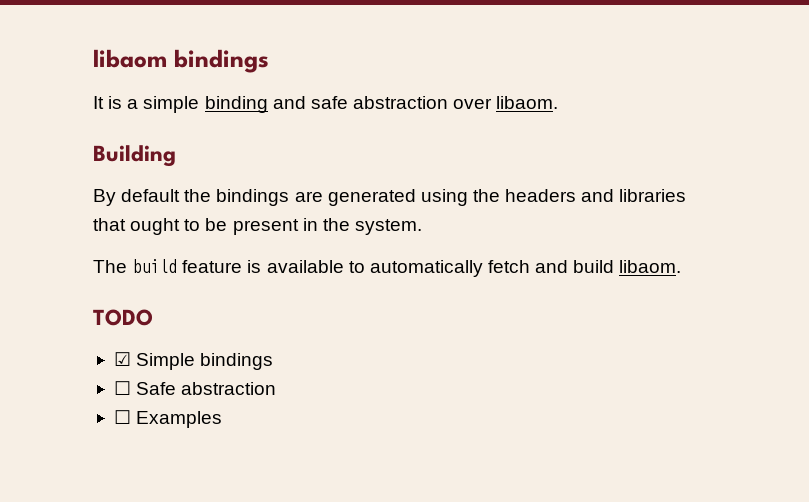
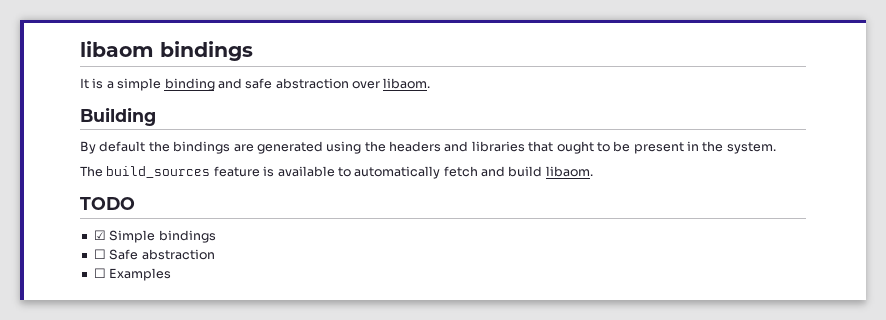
[132,259,178,273] build -> [106,166,211,178] build_sources

